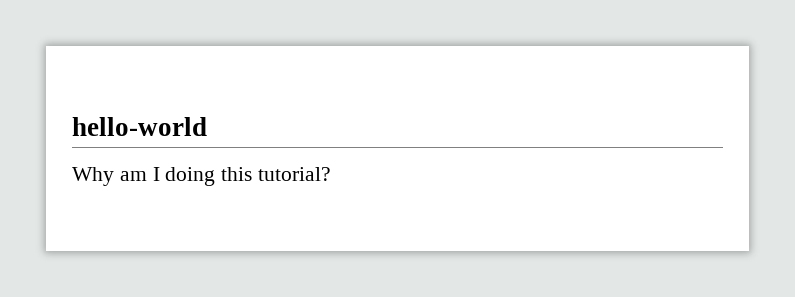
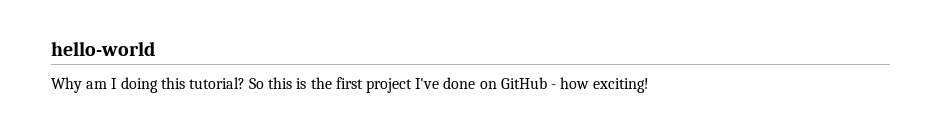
(332, 174) none -> [249,77,650,93] So this is the first project I've done on GitHub - how exciting!

